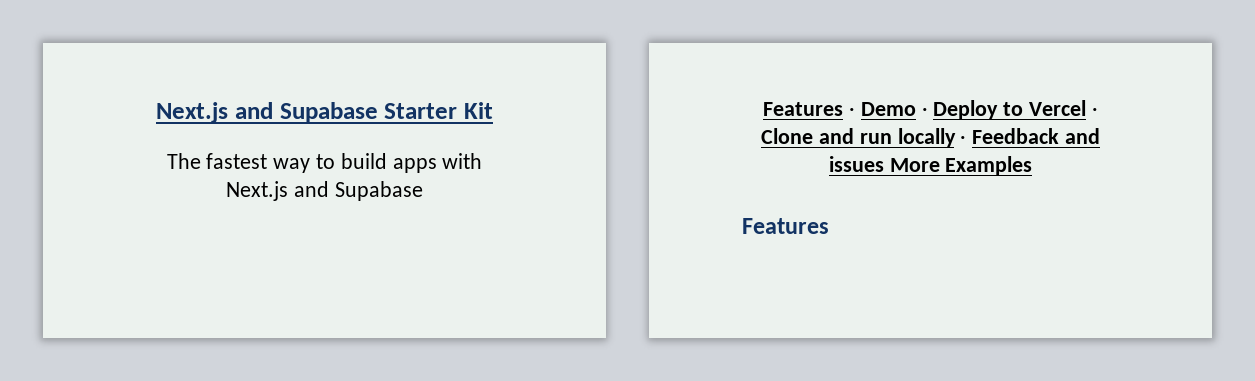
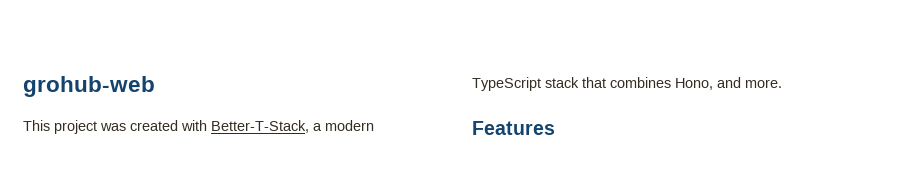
[156,102,493,123] [166,153,483,173] [226,181,423,201] [763,100,1098,119] [761,128,1100,147] [828,156,1033,175] Next.js and Supabase Starter Kit // The fastest way to build apps with Next.js and Supabase // Features · Demo · Deploy to Vercel · Clone and run locally · Feedback and issues More Examples -> [23,76,155,97] [23,120,374,134] [472,77,782,91] grohub-web // This project was created with Better-T-Stack, a modern TypeScript stack that combines Hono, and more.

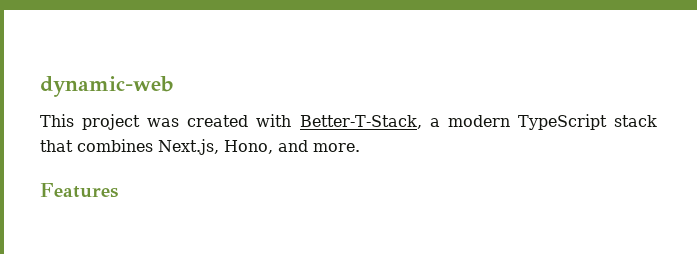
[23,76,155,97] grohub-web -> [40,76,174,97] dynamic-web
(671, 82) none -> [158,139,219,155] Next.js,

